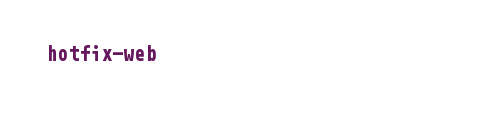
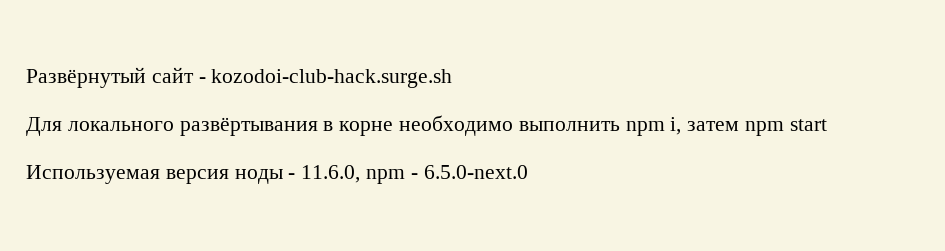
[46,45,156,61] hotfix-web -> [26,67,453,88] [26,115,827,136] [26,165,528,184] Развёрнутый сайт - kozodoi-club-hack.surge.sh // Для локального развёртывания в корне необходимо выполнить npm i, затем npm start // Используемая версия ноды - 11.6.0, npm - 6.5.0-next.0

